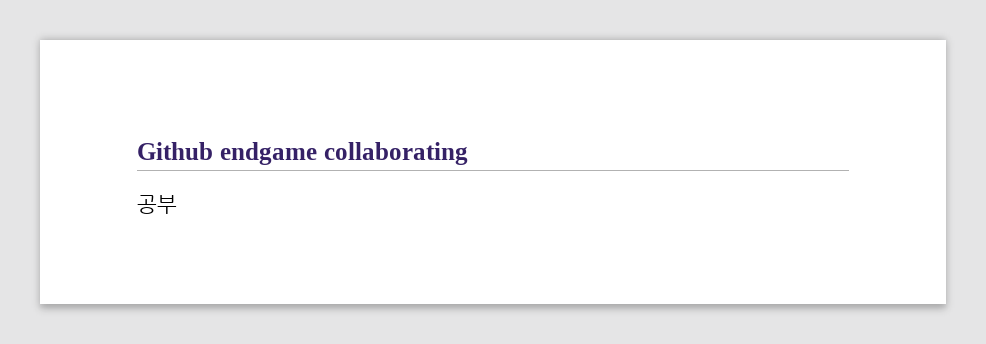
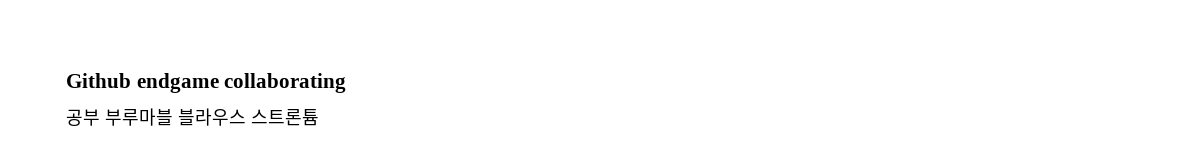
(177, 204) none -> [105,108,319,126] 부루마블 블라우스 스트론튬

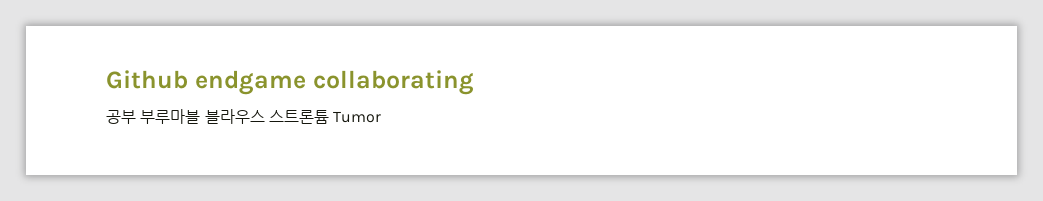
(319, 117) none -> [333,111,382,123] Tumor

